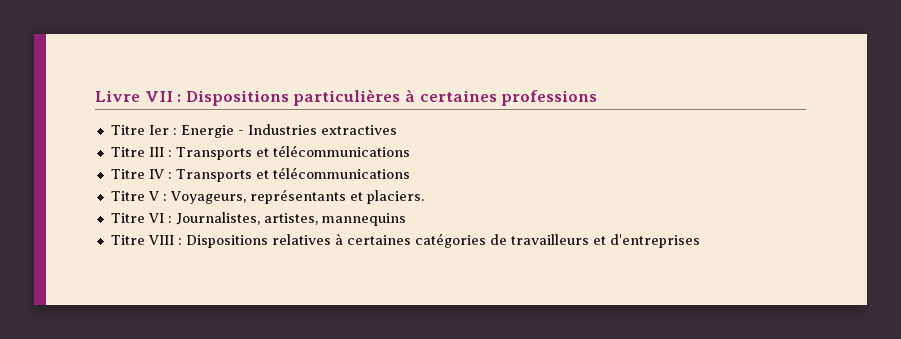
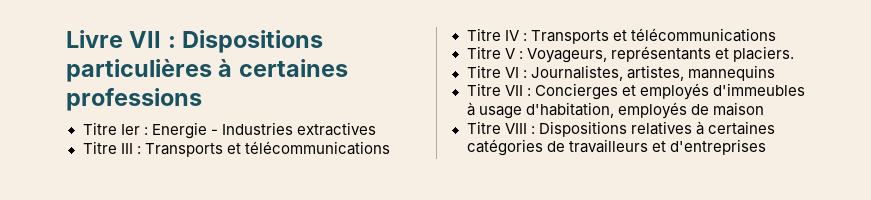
(406, 219) none -> [466,83,805,100] [466,102,764,119] // Titre VII : Concierges et employés d'immeubles à usage d'habitation, employés de maison

